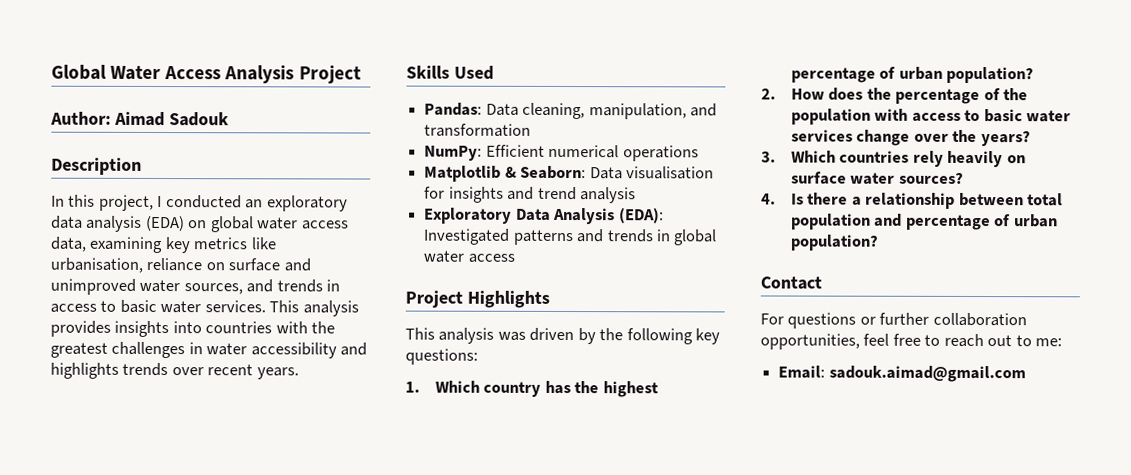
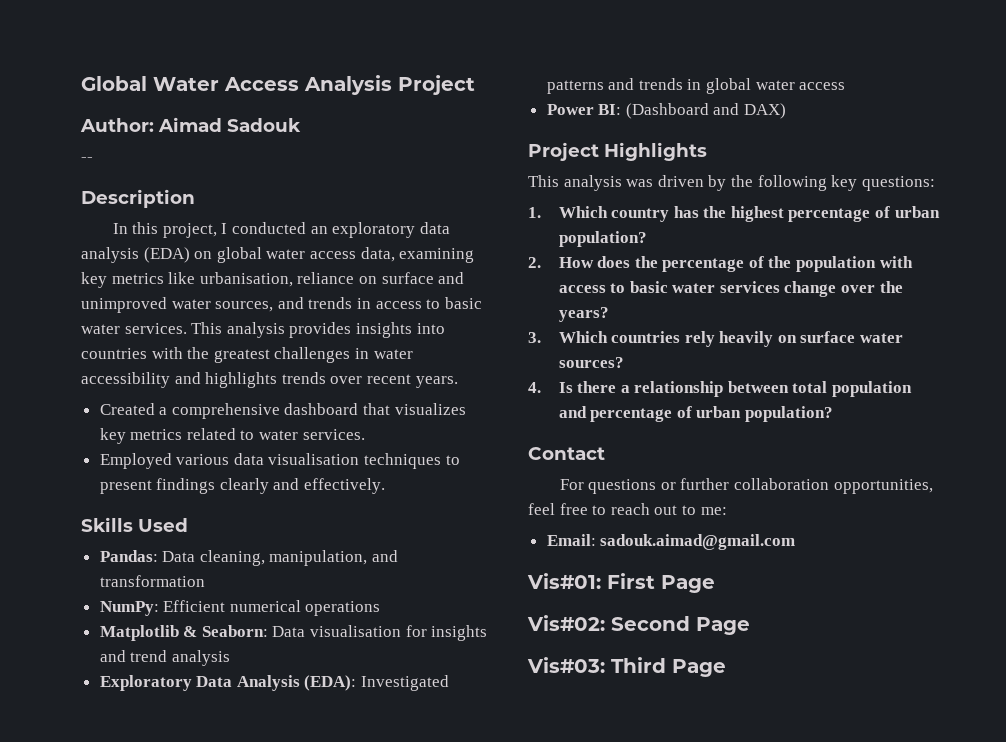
(229, 119) none -> [81,157,93,162] // --
(299, 373) none -> [99,403,466,419] [99,428,365,444] [99,453,460,469] [99,478,386,494] // Created a comprehensive dashboard that visualizes key metrics related to water services. // Employed various data visualisation techniques to present findings clearly and effectively.
(515, 258) none -> [546,103,787,119] // Power BI: (Dashboard and DAX)
(1026, 374) none -> [527,573,715,593] [527,615,750,635] [527,657,726,677] // Vis#01: First Page // Vis#02: Second Page // Vis#03: Third Page

